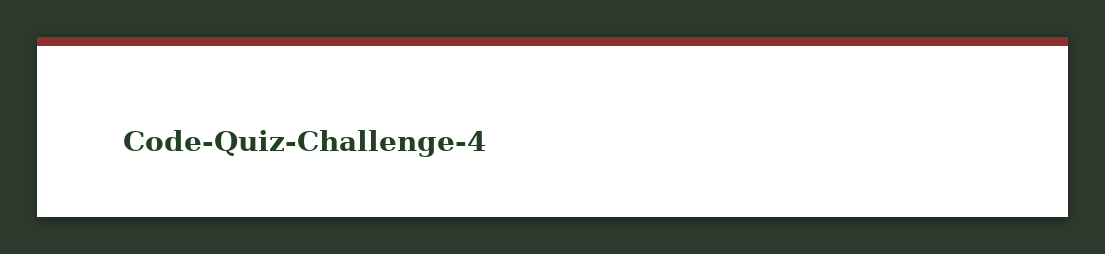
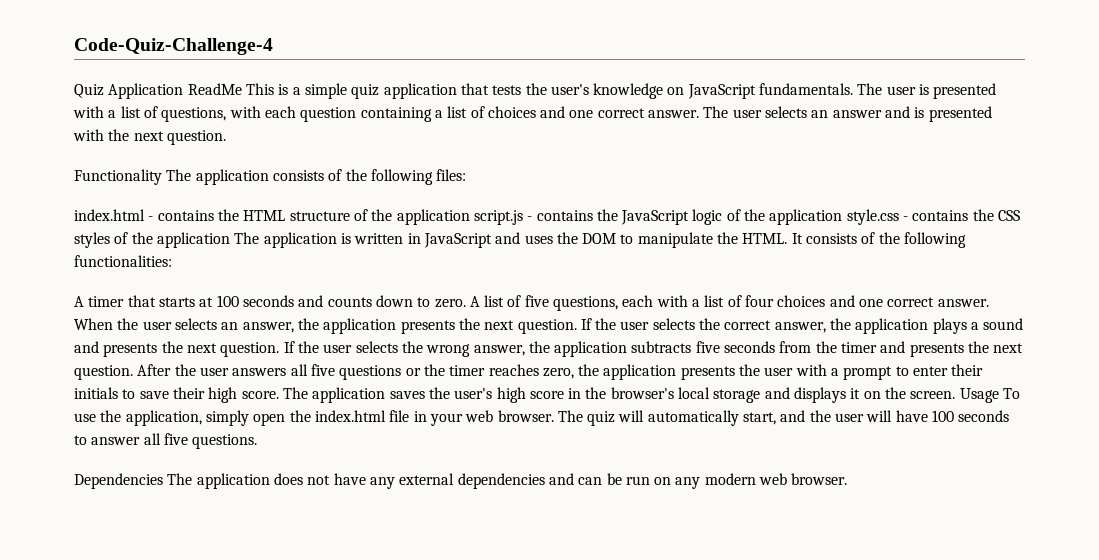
(486, 143) none -> [74,83,997,99] [73,106,992,122] [73,129,226,145] [74,169,467,185] [74,209,1021,225] [74,232,967,248] [74,255,172,267] [74,295,989,311] [74,318,1024,334] [74,341,1024,357] [74,364,984,380] [74,387,1021,403] [74,410,1010,426] [74,433,258,449] [74,473,848,489] // Quiz Application ReadMe This is a simple quiz application that tests the user's knowledge on JavaScript fundamentals. The user is presented with a list of questions, with each question containing a list of choices and one correct answer. The user selects an answer and is presented with the next question. // Functionality The application consists of the following files: // index.html - contains the HTML structure of the application script.js - contains the JavaScript logic of the application style.css - contains the CSS styles of the application The application is written in JavaScript and uses the DOM to manipulate the HTML. It consists of the following functionalities: // A timer that starts at 100 seconds and counts down to zero. A list of five questions, each with a list of four choices and one correct answer. When the user selects an answer, the application presents the next question. If the user selects the correct answer, the application plays a sound and presents the next question. If the user selects the wrong answer, the application subtracts five seconds from the timer and presents the next question. After the user answers all five questions or the timer reaches zero, the application presents the user with a prompt to enter their initials to save their high score. The application saves the user's high score in the browser's local storage and displays it on the screen. Usage To use the application, simply open the index.html file in your web browser. The quiz will automatically start, and the user will have 100 seconds to answer all five questions. // Dependencies The application does not have any external dependencies and can be run on any modern web browser.

